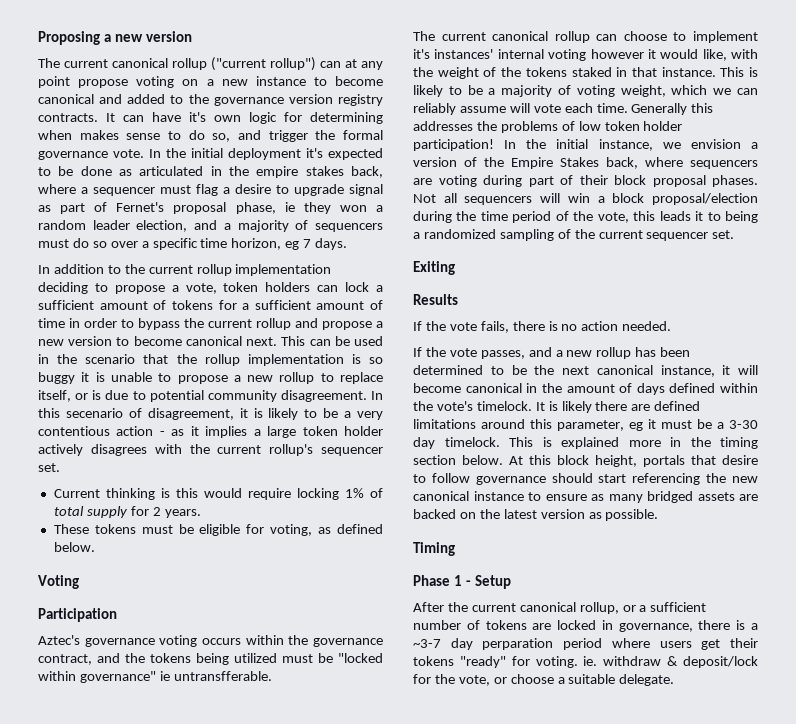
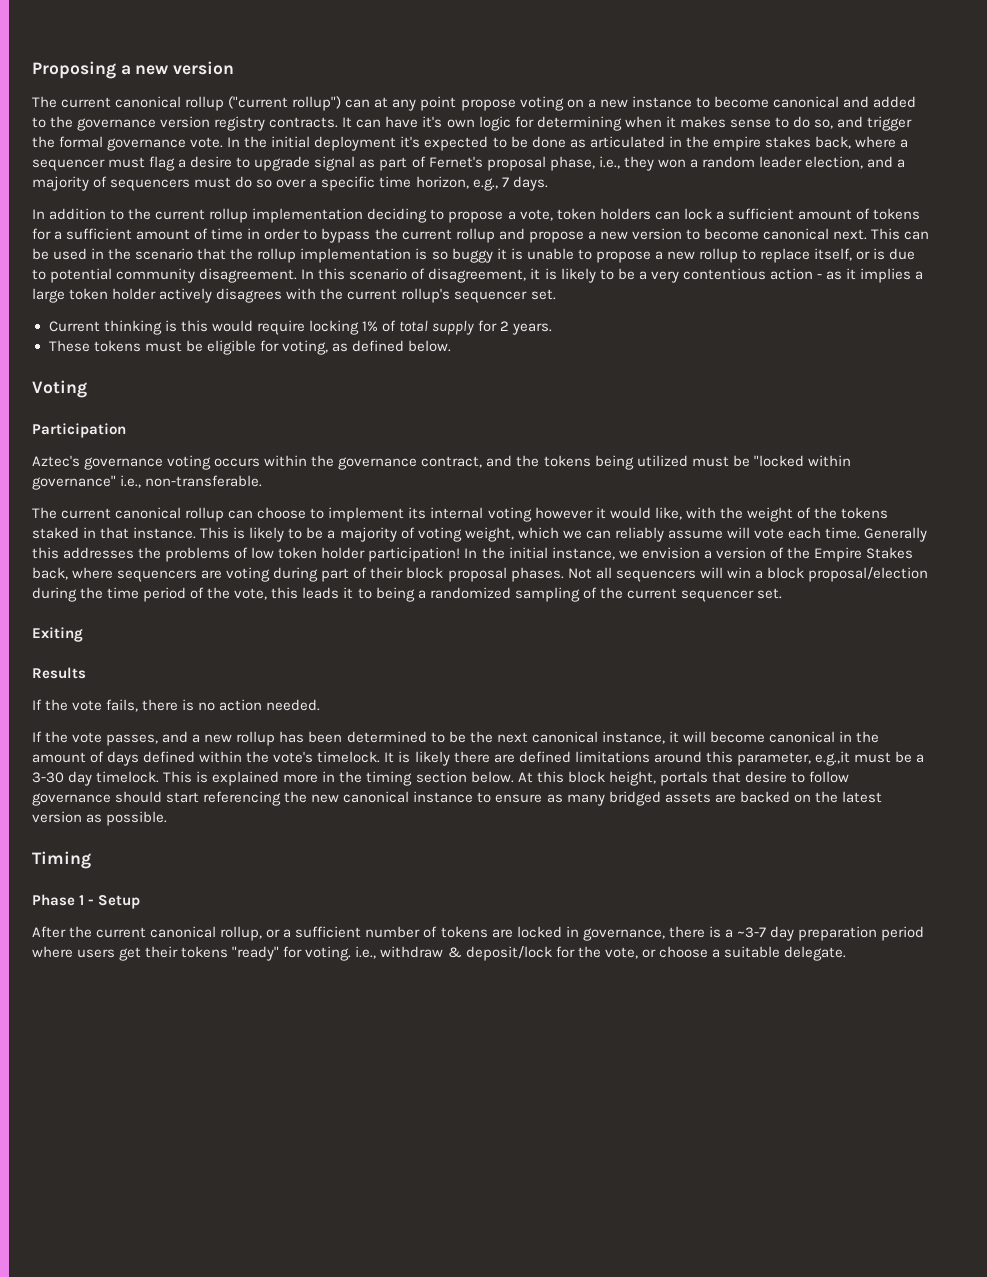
(72, 135) none -> [665,116,676,128] it
[284,202,295,212] ie -> [598,156,620,169] i.e.,
[285,241,300,250] eg -> [472,178,498,191] e.g.,
[65,408,123,418] secenario -> [349,268,408,280] scenario
[159,671,272,681] ie untransfferable. -> [120,475,263,488] i.e., non-transferable.
[413,49,494,59] it's instances' -> [408,507,427,519] its
[629,419,656,431] eg it -> [814,751,850,766] e.g.,it
[482,638,554,650] perparation -> [797,926,877,941] preparation
[583,656,598,666] ie. -> [355,946,377,959] i.e.,

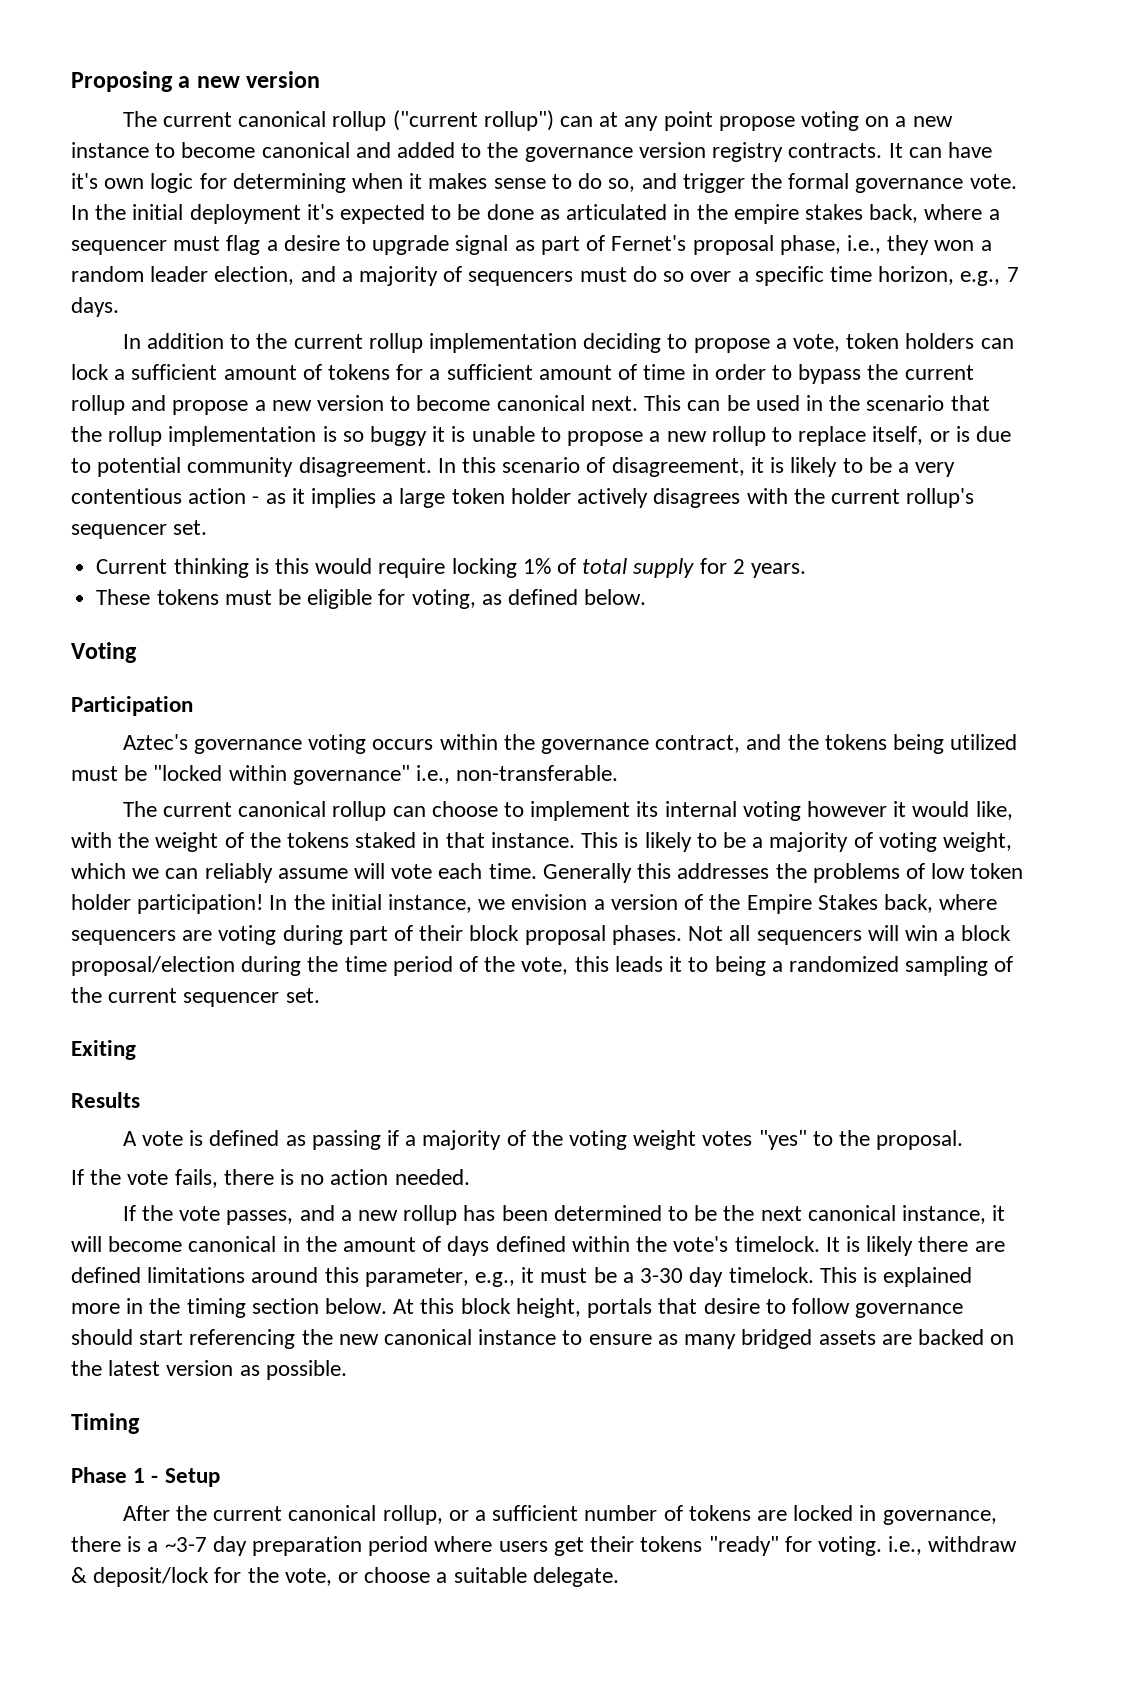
(86, 673) none -> [122,1130,964,1150] // A vote is defined as passing if a majority of the voting weight votes "yes" to the proposal.
[814,751,850,766] e.g.,it -> [475,1267,535,1287] e.g., it

